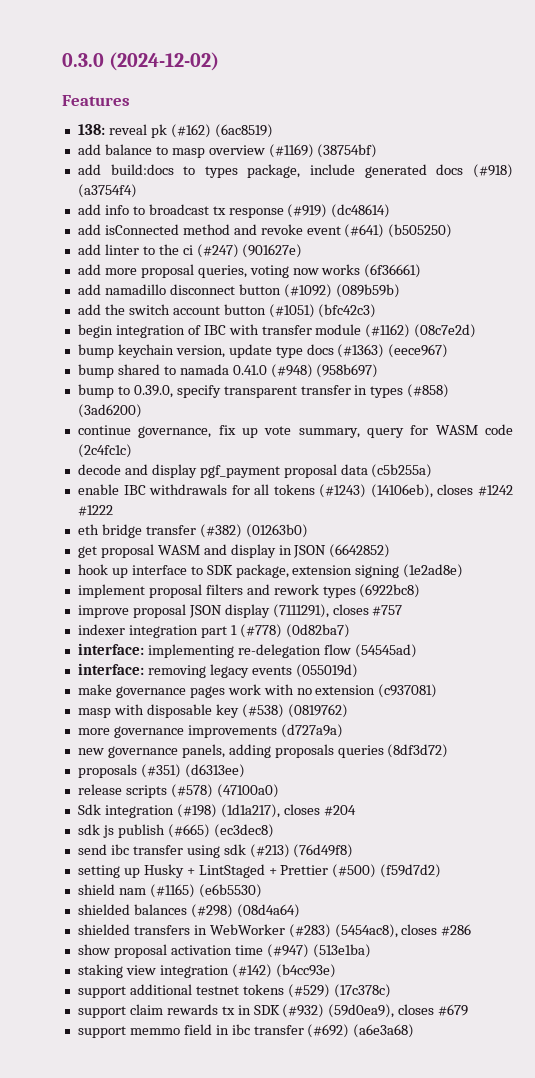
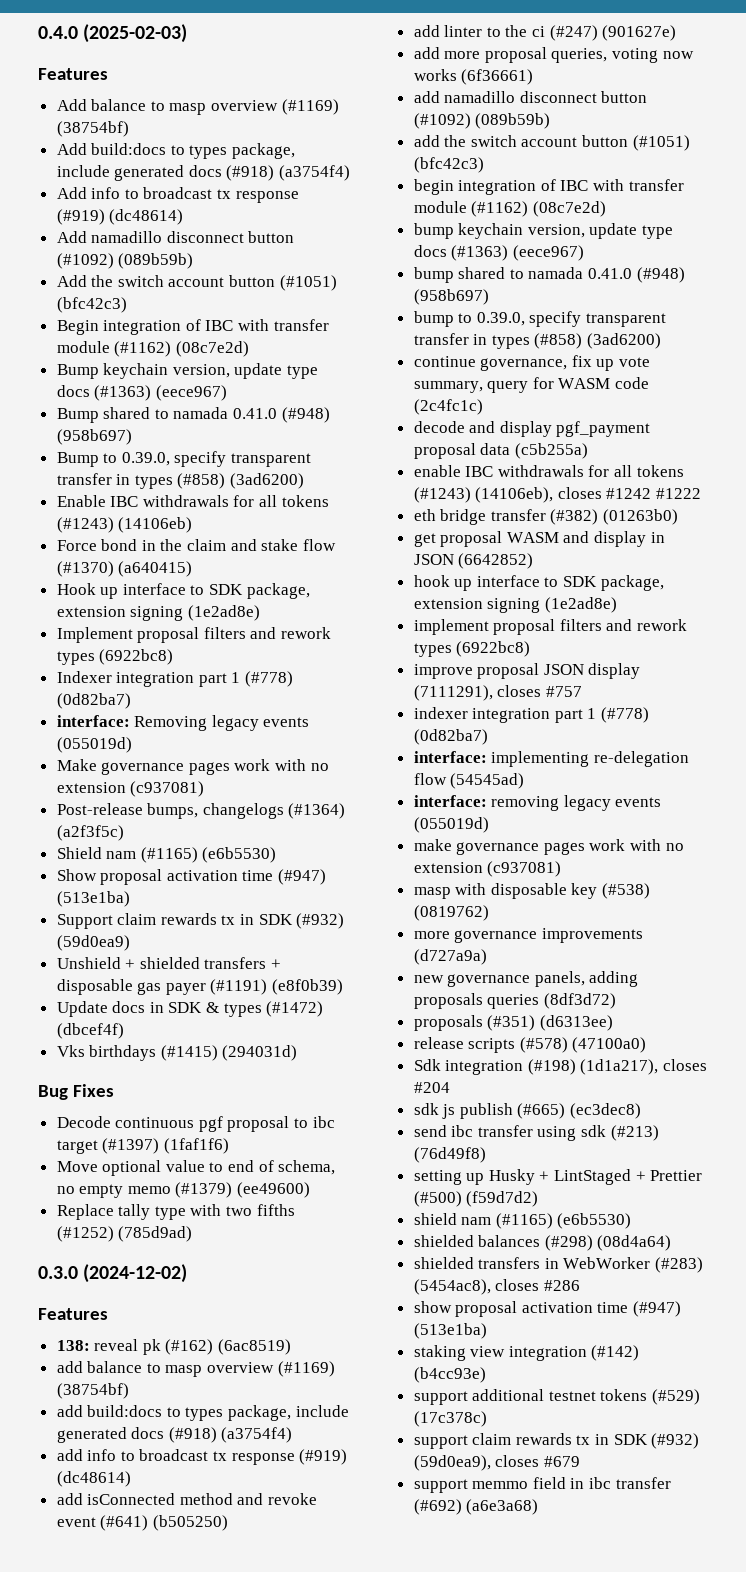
(62, 60) none -> [38,24,188,43] [38,68,108,80] [56,99,339,115] [56,121,129,137] [56,143,296,159] [56,165,351,181] [56,187,299,203] [56,209,184,225] [56,231,295,243] [56,253,194,269] [56,275,337,291] [56,297,127,313] [56,319,329,335] [56,341,249,357] [56,363,319,379] [56,385,227,401] [56,407,330,423] [56,429,132,445] [56,451,312,467] [56,473,305,489] [56,495,329,507] [56,517,193,533] [56,539,336,551] [56,561,193,577] [56,583,310,599] [56,605,260,621] [56,627,332,643] [56,649,174,665] [56,671,294,687] [56,693,131,709] [56,715,310,731] [56,737,132,753] [56,759,329,775] [56,781,205,797] [56,803,346,819] [56,825,124,841] [56,847,277,863] [56,869,327,885] [56,891,130,907] [56,913,345,929] [56,935,130,951] [56,957,282,969] [56,979,344,995] [56,1001,324,1017] [56,1023,124,1039] [56,1045,298,1061] [38,1084,114,1100] [56,1116,335,1132] [56,1138,229,1154] [56,1160,336,1176] [56,1182,311,1198] [56,1204,295,1220] [56,1226,193,1242] 0.4.0 (2025-02-03) // Features // Add balance to masp overview (#1169) (38754bf) // Add build:docs to types package, include generated docs (#918) (a3754f4) // Add info to broadcast tx response (#919) (dc48614) // Add namadillo disconnect button (#1092) (089b59b) // Add the switch account button (#1051) (bfc42c3) // Begin integration of IBC with transfer module (#1162) (08c7e2d) // Bump keychain version, update type docs (#1363) (eece967) // Bump shared to namada 0.41.0 (#948) (958b697) // Bump to 0.39.0, specify transparent transfer in types (#858) (3ad6200) // Enable IBC withdrawals for all tokens (#1243) (14106eb) // Force bond in the claim and stake flow (#1370) (a640415) // Hook up interface to SDK package, extension signing (1e2ad8e) // Implement proposal filters and rework types (6922bc8) // Indexer integration part 1 (#778) (0d82ba7) // interface: Removing legacy events (055019d) // Make governance pages work with no extension (c937081) // Post-release bumps, changelogs (#1364) (a2f3f5c) // Shield nam (#1165) (e6b5530) // Show proposal activation time (#947) (513e1ba) // Support claim rewards tx in SDK (#932) (59d0ea9) // Unshield + shielded transfers + disposable gas payer (#1191) (e8f0b39) // Update docs in SDK & types (#1472) (dbcef4f) // Vks birthdays (#1415) (294031d) // Bug Fixes // Decode continuous pgf proposal to ibc target (#1397) (1faf1f6) // Move optional value to end of schema, no empty memo (#1379) (ee49600) // Replace tally type with two fifths (#1252) (785d9ad) //

